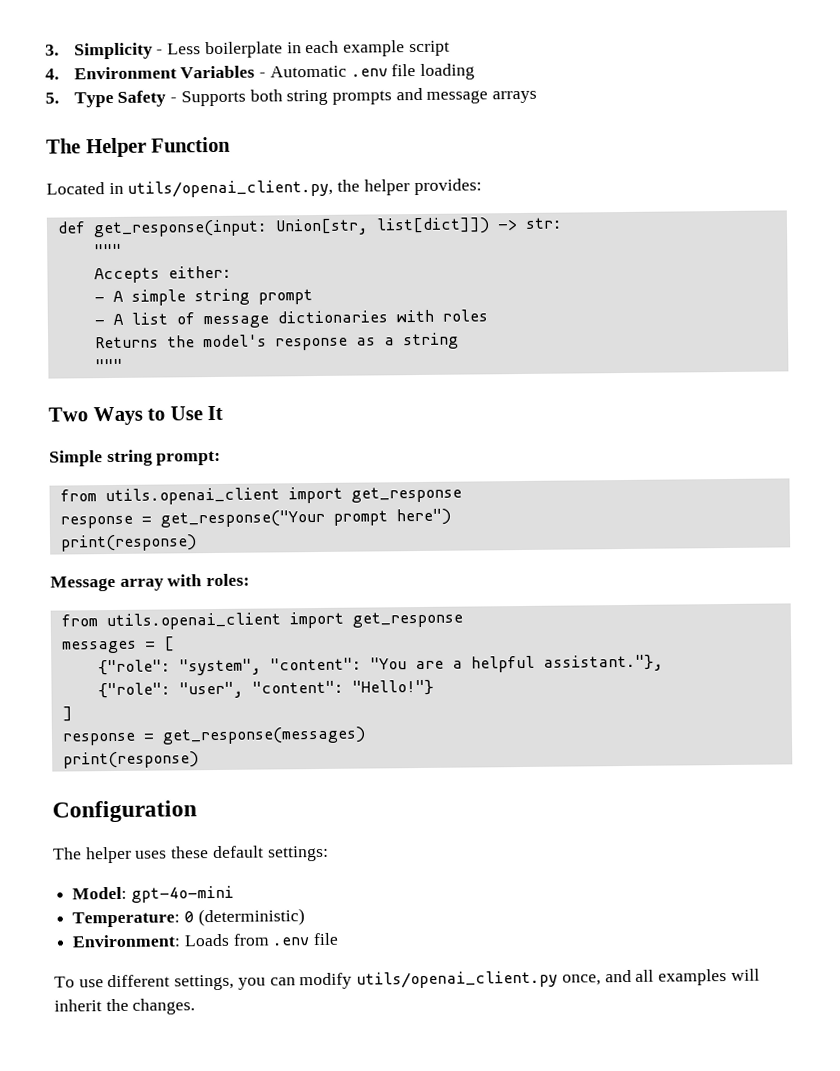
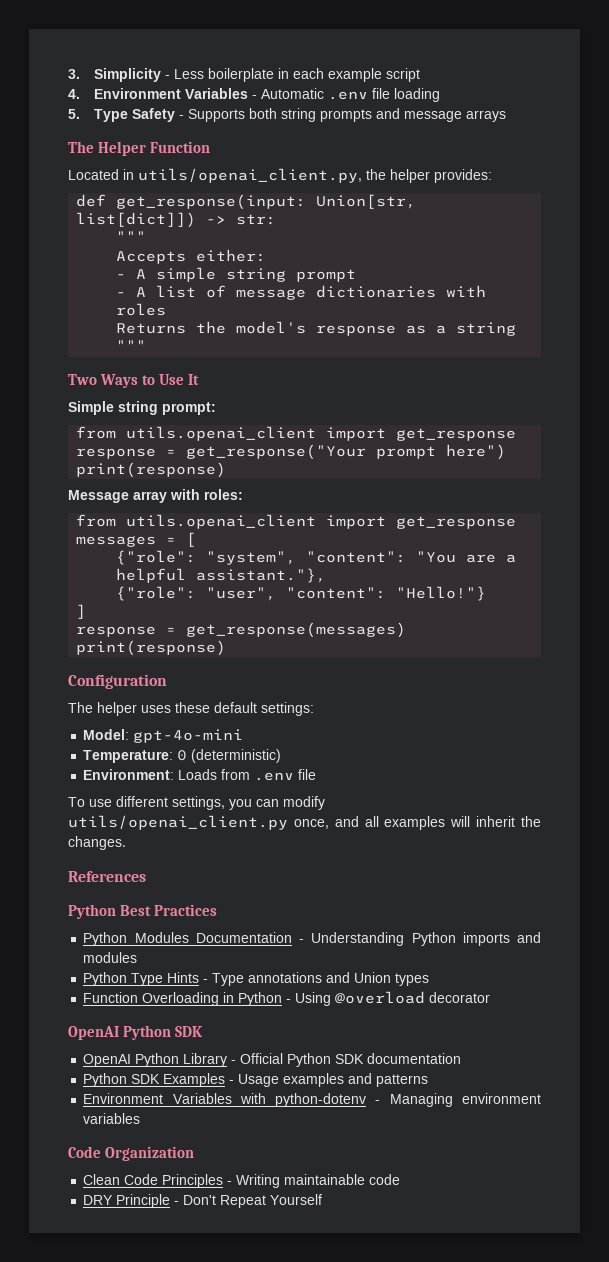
(196, 1006) none -> [68,871,146,882] [68,904,218,919] [83,932,541,946] [83,952,138,963] [83,972,430,986] [83,991,491,1006] [68,1025,204,1040] [83,1053,462,1067] [83,1073,429,1087] [83,1093,541,1107] [83,1113,141,1124] [68,1146,195,1161] [83,1174,401,1188] [83,1194,323,1208] // References // Python Best Practices // Python Modules Documentation - Understanding Python imports and modules // Python Type Hints - Type annotations and Union types // Function Overloading in Python - Using @overload decorator // OpenAI Python SDK // OpenAI Python Library - Official Python SDK documentation // Python SDK Examples - Usage examples and patterns // Environment Variables with python-dotenv - Managing environment variables // Code Organization // Clean Code Principles - Writing maintainable code // DRY Principle - Don't Repeat Yourself

